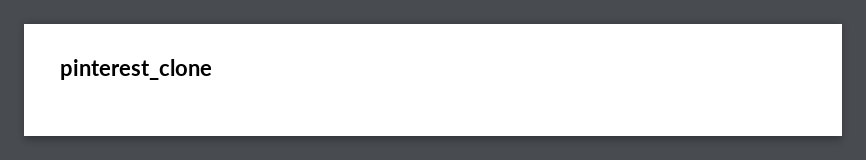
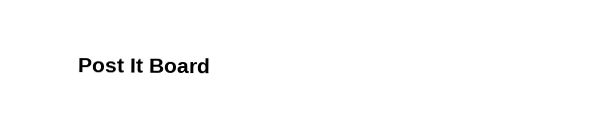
[60,59,212,80] pinterest_clone -> [77,57,211,74] Post It Board

